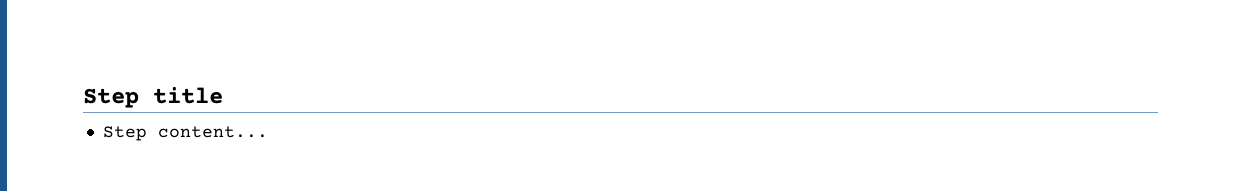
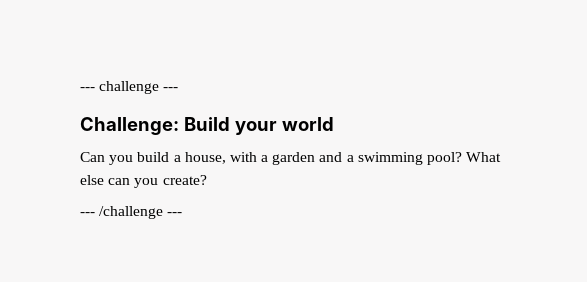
[83,87,223,108] [102,126,268,141] Step title // Step content... -> [80,81,179,94] [80,117,334,135] [80,152,502,165] [80,175,207,188] [80,206,183,219] --- challenge --- // Challenge: Build your world // Can you build a house, with a garden and a swimming pool? What else can you create? // --- /challenge ---

